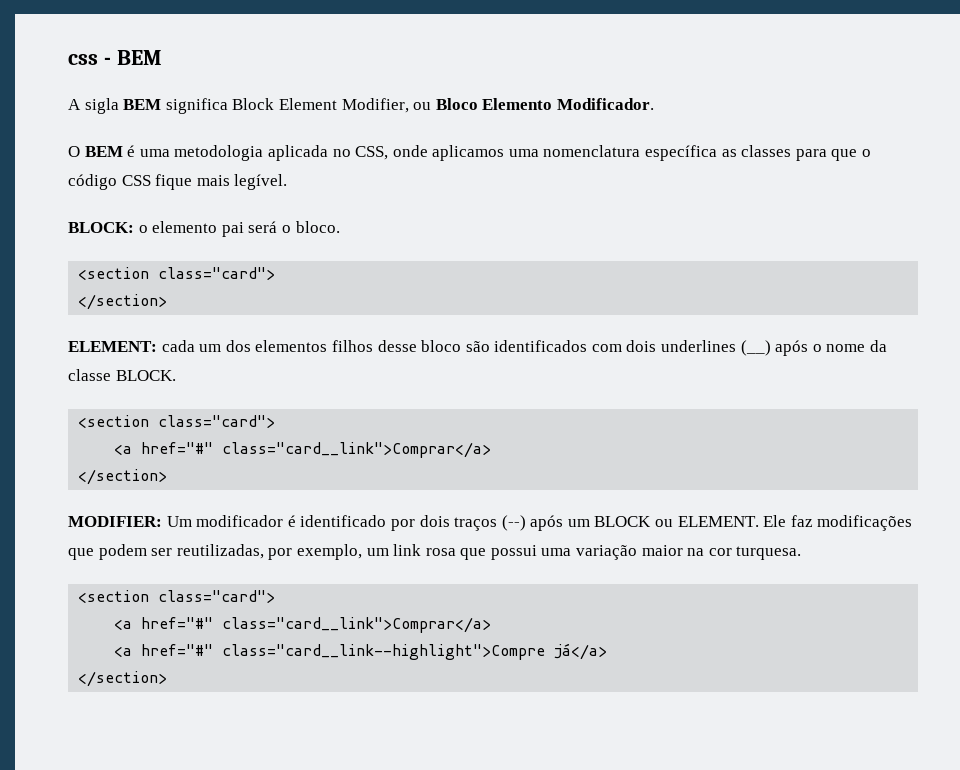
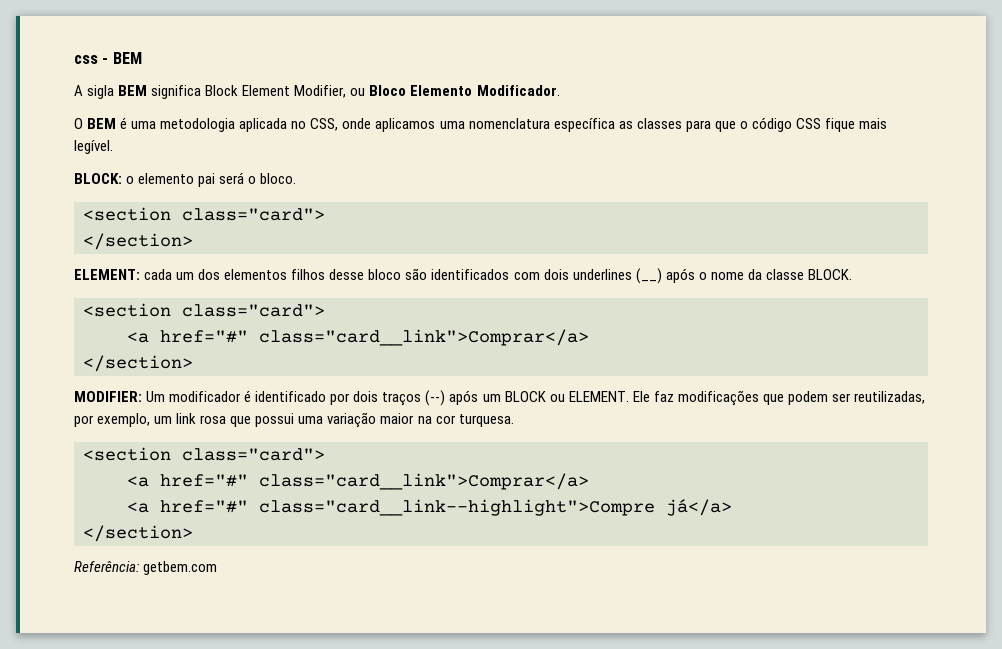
(168, 679) none -> [74,561,218,575] // Referência: getbem.com

